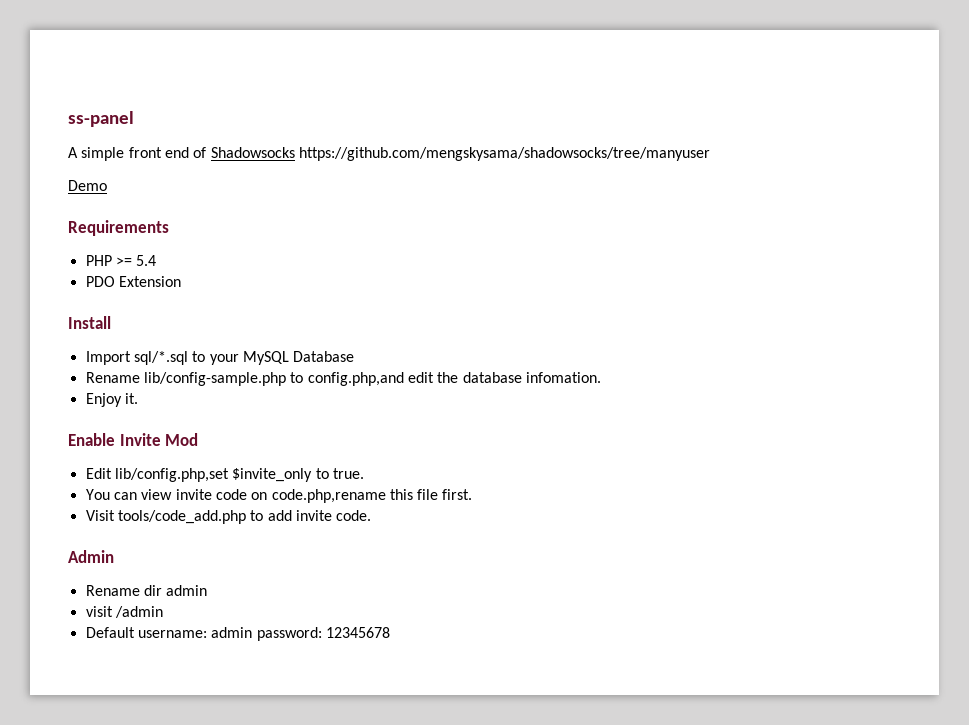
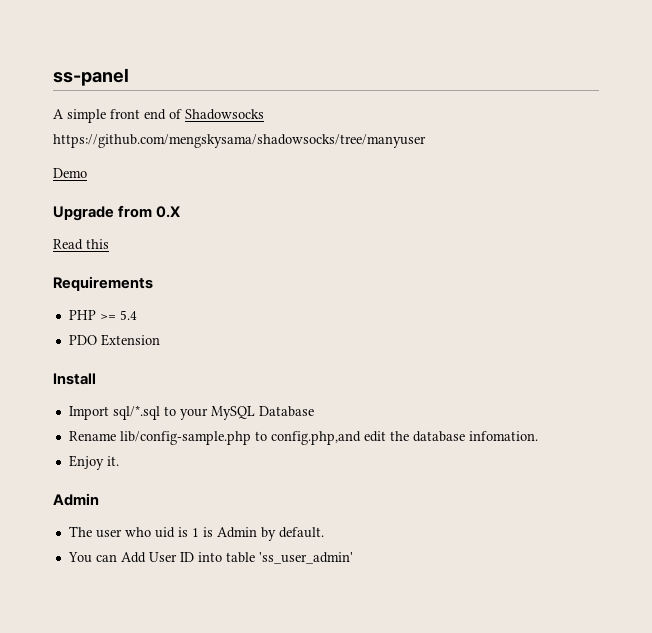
(107, 185) none -> [53,205,181,221] [53,239,109,250] // Upgrade from 0.X // Read this
[68,433,199,446] [85,468,364,482] [85,489,473,503] [85,510,372,524] [68,550,114,563] [85,585,208,596] [85,606,163,618] [85,627,390,641] Enable Invite Mod // Edit lib/config.php,set $invite_only to true. // You can view invite code on code.php,rename this file first. // Visit tools/code_add.php to add invite code. // Admin // Rename dir admin // visit /admin // Default username: admin password: 12345678 -> [53,493,99,506] [68,526,324,541] [67,552,353,564] Admin // The user who uid is 1 is Admin by default. // You can Add User ID into table 'ss_user_admin'

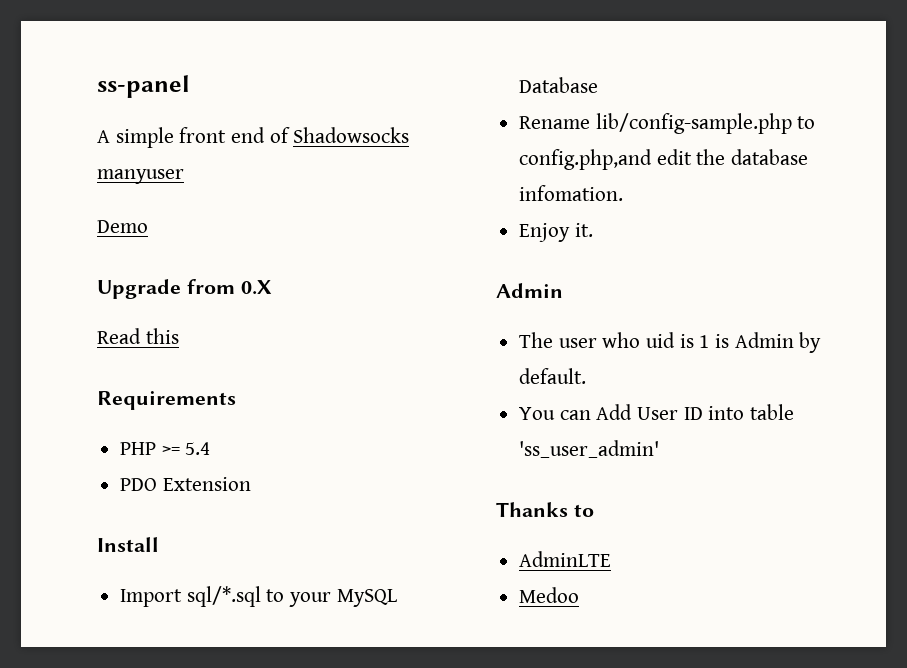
[53,134,426,148] https://github.com/mengskysama/shadowsocks/tree/manyuser -> [97,169,184,184] manyuser
(353, 558) none -> [496,502,594,517] [519,551,612,567] [519,587,580,603] // Thanks to // AdminLTE // Medoo

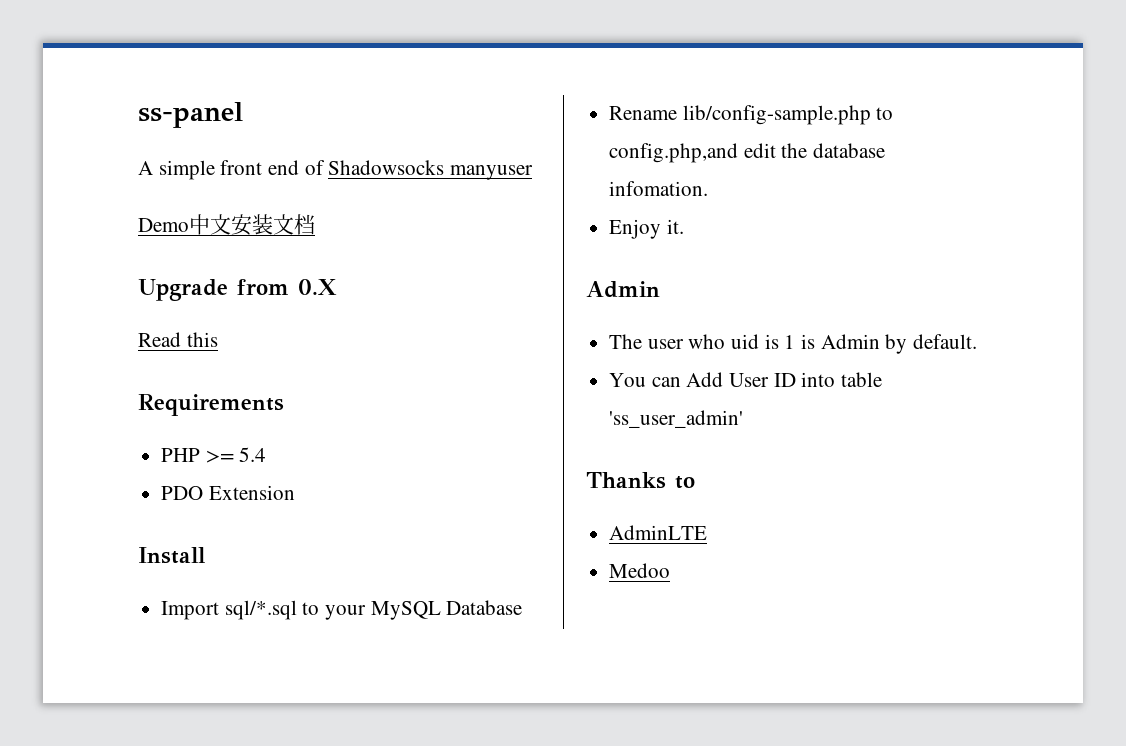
(148, 226) none -> [189,214,315,236] 中文安装文档

